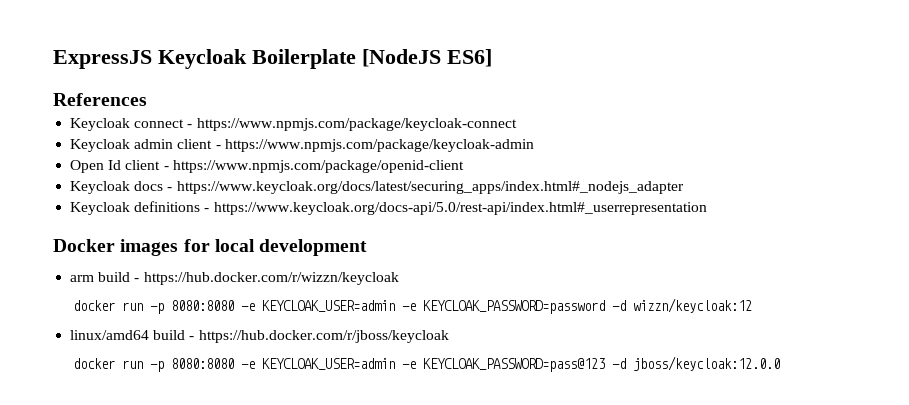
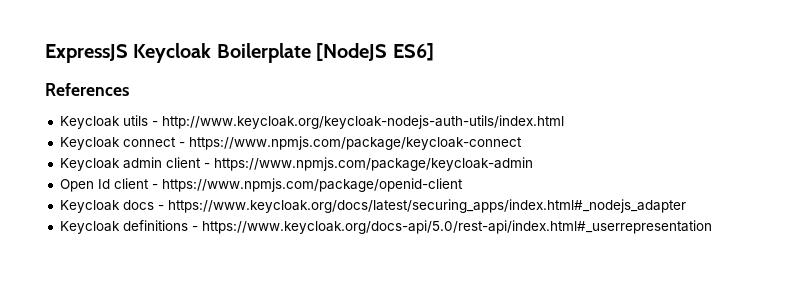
(147, 99) none -> [59,115,564,129] // Keycloak utils - http://www.keycloak.org/keycloak-nodejs-auth-utils/index.html
[53,239,368,256] [70,272,399,285] [73,298,753,314] [70,330,449,343] [73,356,781,372] // Docker images for local development // arm build - https://hub.docker.com/r/wizzn/keycloak // docker run -p 8080:8080 -e KEYCLOAK_USER=admin -e KEYCLOAK_PASSWORD=password -d wizzn/keycloak:12 // linux/amd64 build - https://hub.docker.com/r/jboss/keycloak // docker run -p 8080:8080 -e KEYCLOAK_USER=admin -e KEYCLOAK_PASSWORD=pass@123 -d jboss/keycloak:12.0.0 -> (712, 227) none

